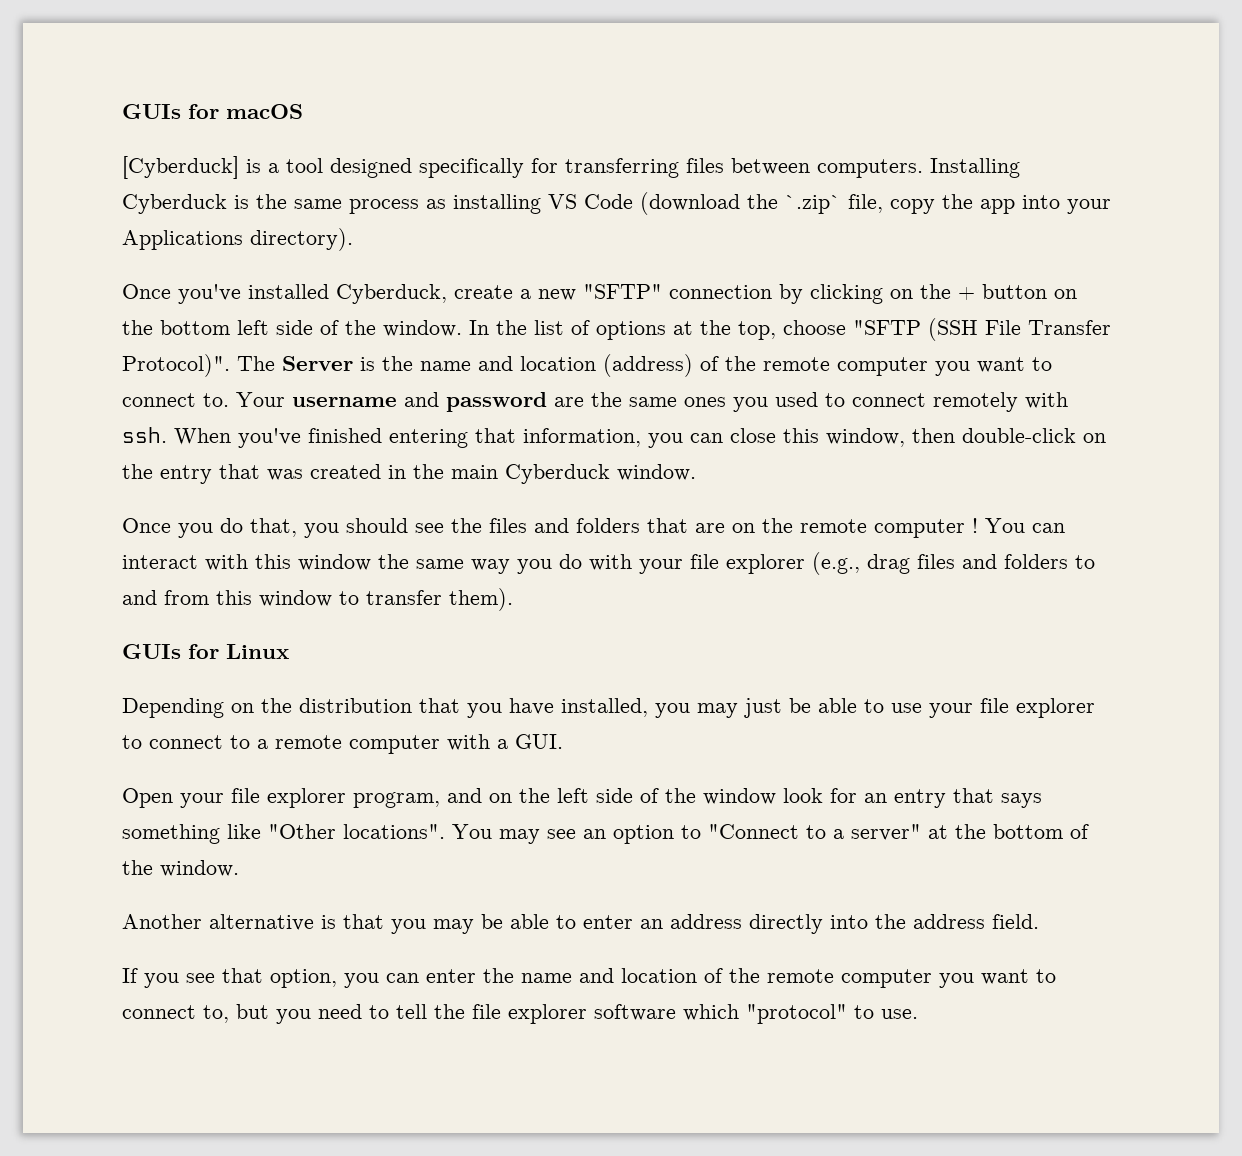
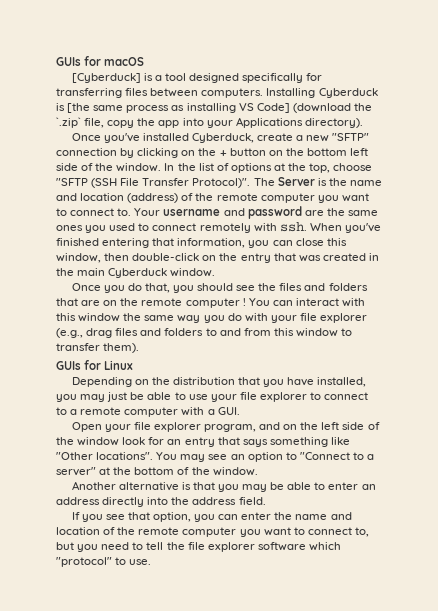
[256,194,287,209] the -> [67,103,91,113] [the
[584,194,633,209] Code -> [256,103,290,113] Code]

